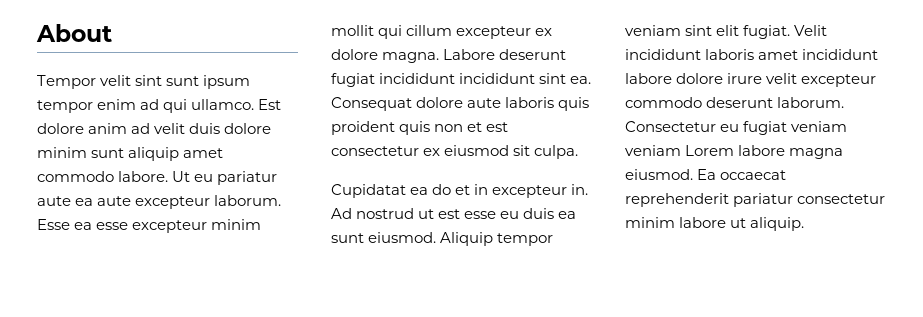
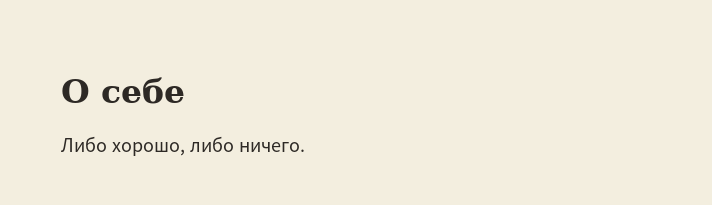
[36,24,112,42] [37,75,251,89] [37,99,282,113] [37,123,272,134] [37,147,224,161] [37,171,278,185] [37,195,282,209] [37,219,262,233] [331,25,553,39] [331,49,567,63] [331,73,592,87] [331,97,590,111] [331,121,509,135] [331,145,579,159] [331,184,589,198] [331,208,577,219] [331,232,554,246] [625,25,828,39] [625,49,879,60] [625,73,877,87] [625,97,845,108] [625,121,848,135] [625,145,844,159] [625,169,787,180] [625,193,886,207] [625,217,805,231] About // Tempor velit sint sunt ipsum tempor enim ad qui ullamco. Est dolore anim ad velit duis dolore minim sunt aliquip amet commodo labore. Ut eu pariatur aute ea aute excepteur laborum. Esse ea esse excepteur minim mollit qui cillum excepteur ex dolore magna. Labore deserunt fugiat incididunt incididunt sint ea. Consequat dolore aute laboris quis proident quis non et est consectetur ex eiusmod sit culpa. // Cupidatat ea do et in excepteur in. Ad nostrud ut est esse eu duis ea sunt eiusmod. Aliquip tempor veniam sint elit fugiat. Velit incididunt laboris amet incididunt labore dolore irure velit excepteur commodo deserunt laborum. Consectetur eu fugiat veniam veniam Lorem labore magna eiusmod. Ea occaecat reprehenderit pariatur consectetur minim labore ut aliquip. -> [61,77,185,104] [61,136,305,156] О себе // Либо хорошо, либо ничего.

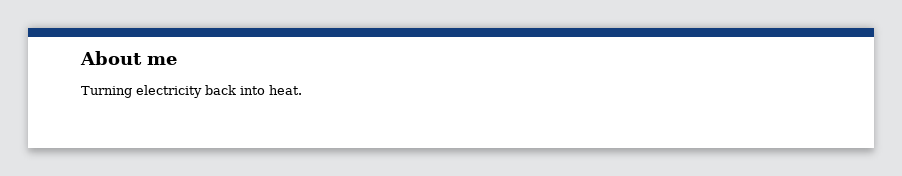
[61,77,185,104] [61,136,305,156] О себе // Либо хорошо, либо ничего. -> [80,51,177,65] [81,85,302,98] About me // Turning electricity back into heat.

